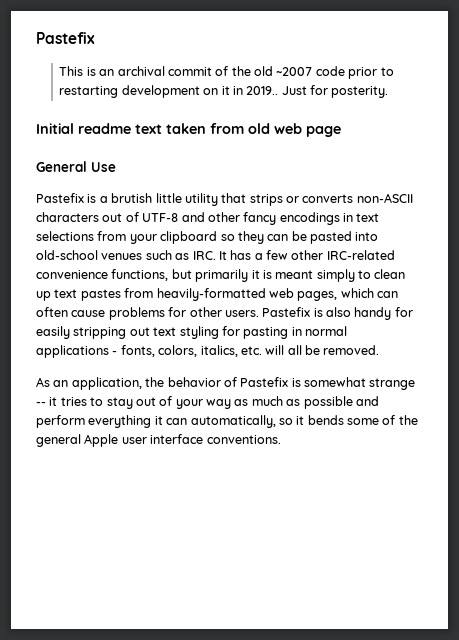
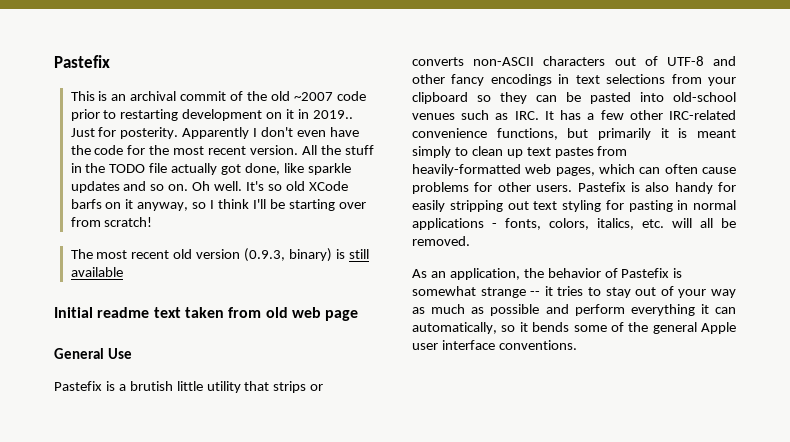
(389, 92) none -> [182,127,359,139] [70,145,374,155] [70,163,351,175] [70,181,348,193] [70,199,366,211] [70,217,153,227] [70,248,369,262] [70,267,123,277] Apparently I don't even have the code for the most recent version. All the stuff in the TODO file actually got done, like sparkle updates and so on. Oh well. It's so old XCode barfs on it anyway, so I think I'll be starting over from scratch! // The most recent old version (0.9.3, binary) is still available

